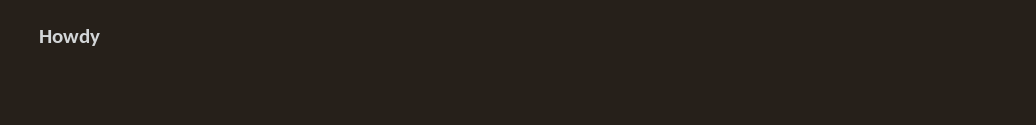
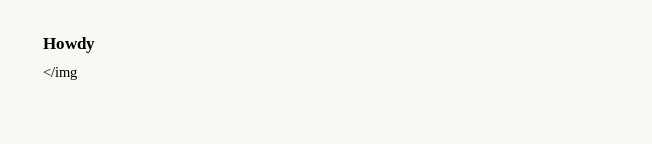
(100, 37) none -> [43,67,77,80] // </img

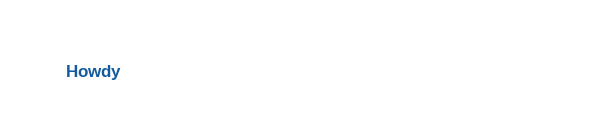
[43,67,77,80] // </img -> (121, 72) none

